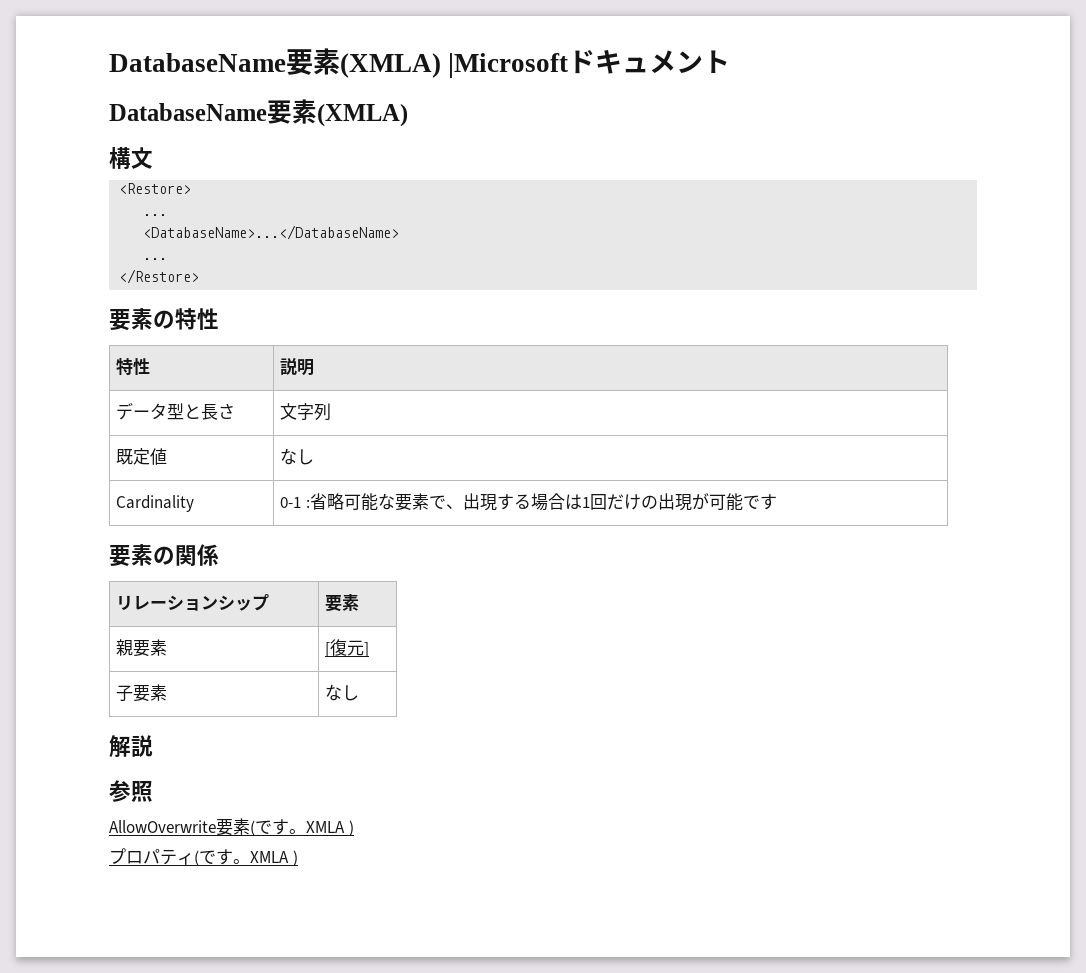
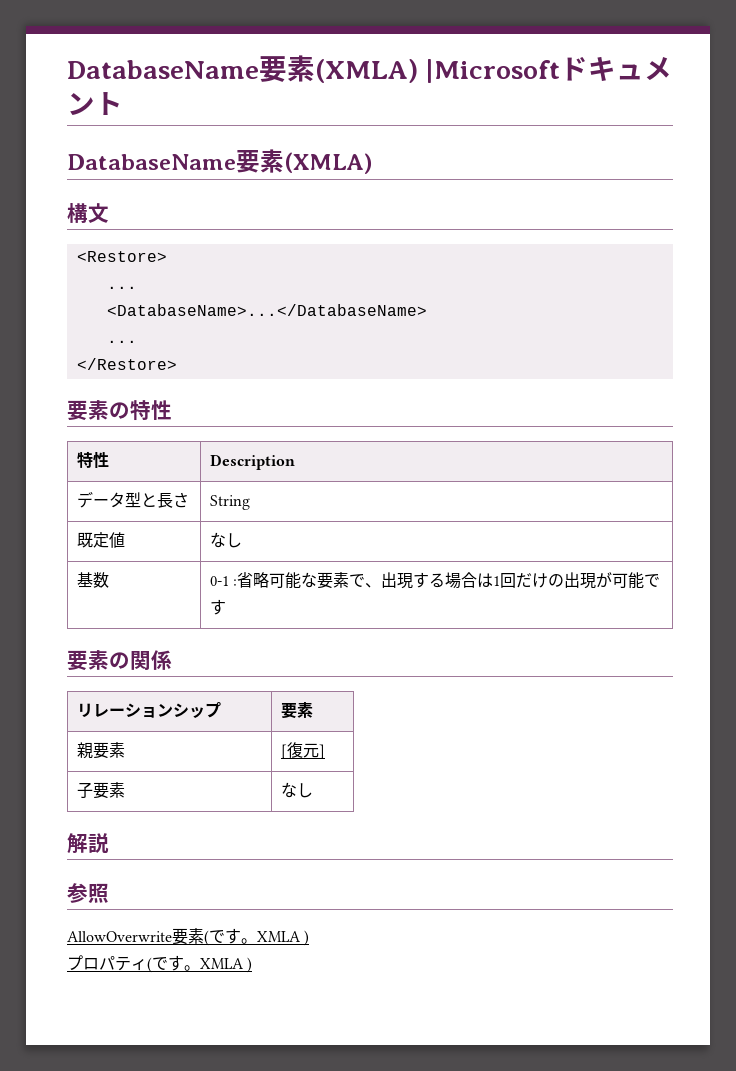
[280,358,315,376] 説明 -> [210,454,296,470] Description
[280,403,332,421] 文字列 -> [210,495,251,510] String
[116,495,195,512] Cardinality -> [77,572,110,588] 基数

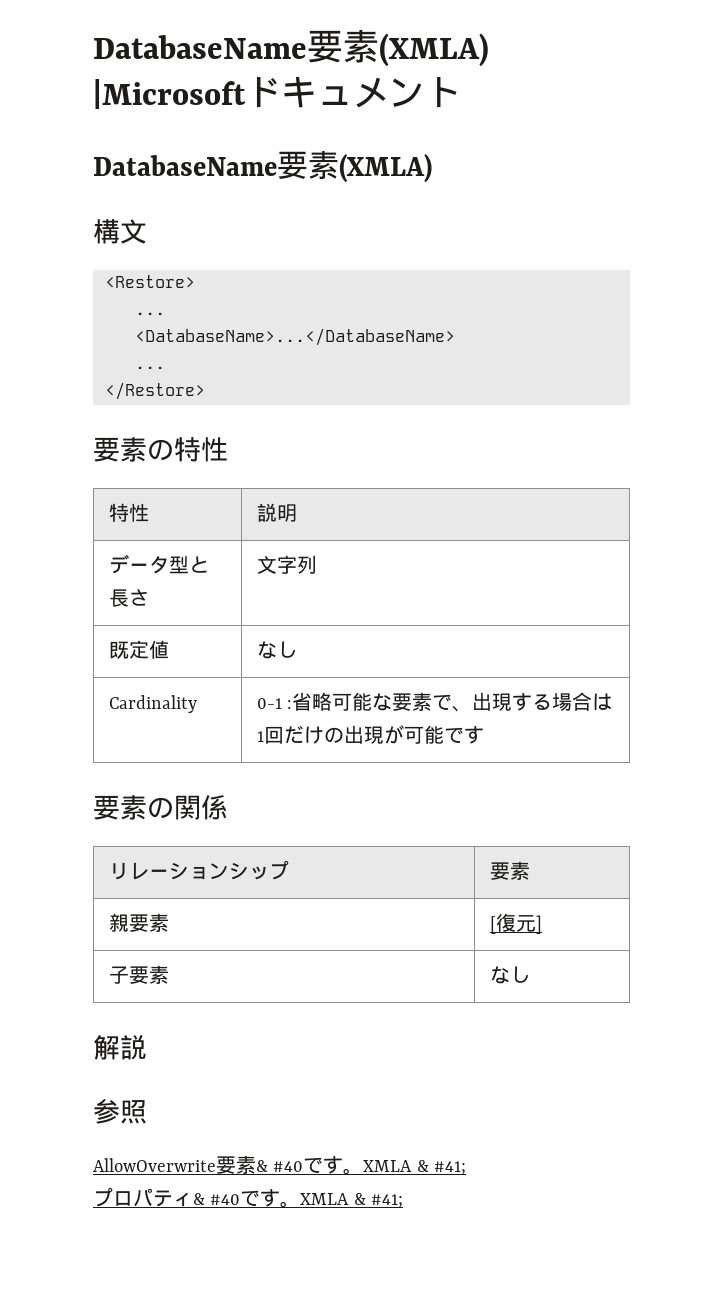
[210,454,296,470] Description -> [256,503,297,522] 説明
[210,495,251,510] String -> [256,555,317,574] 文字列
[77,572,110,588] 基数 -> [108,695,197,713] Cardinality
[204,928,310,946] (です。XMLA ) -> [256,1156,467,1175] & #40です。XMLA & #41;
[147,955,253,973] (です。XMLA ) -> [193,1189,404,1208] & #40です。XMLA & #41;

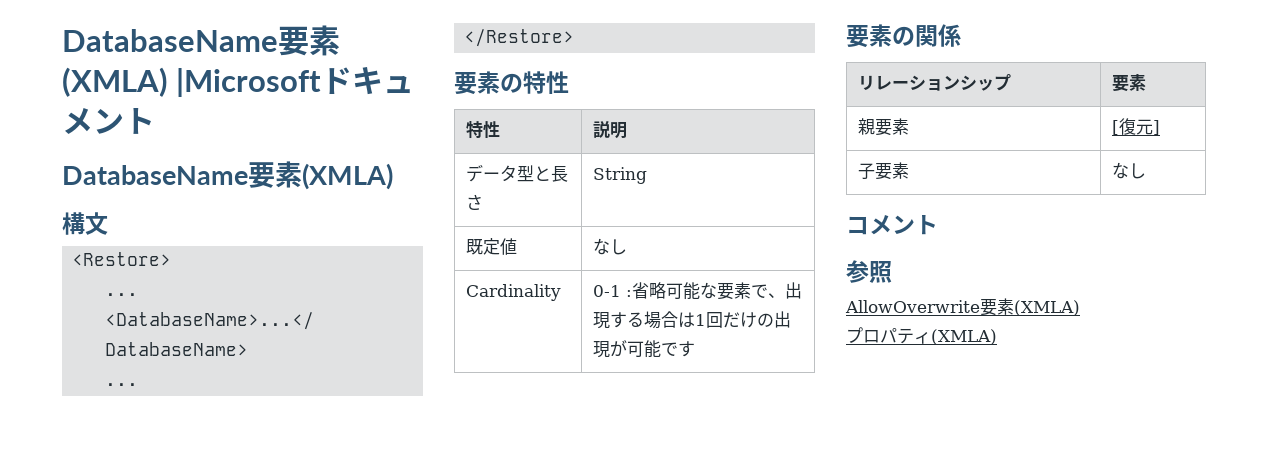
[256,555,317,574] 文字列 -> [592,167,647,184] String
[93,1035,147,1060] 解説 -> [846,215,938,235] コメント
[256,1156,467,1175] [93,1187,404,1208] & #40です。XMLA & #41; // プロパティ& #40です。XMLA & #41; -> [1014,300,1080,316] [846,327,997,345] (XMLA) // プロパティ(XMLA)

